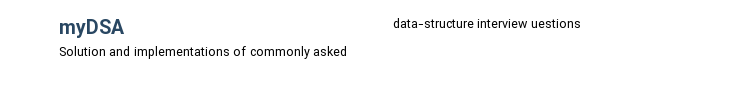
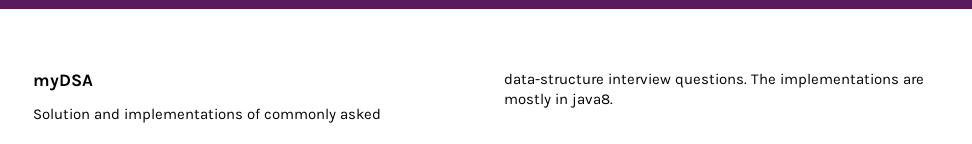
[530,19,581,28] uestions -> [675,73,925,88] [504,93,614,108] questions. The implementations are mostly in java8.

